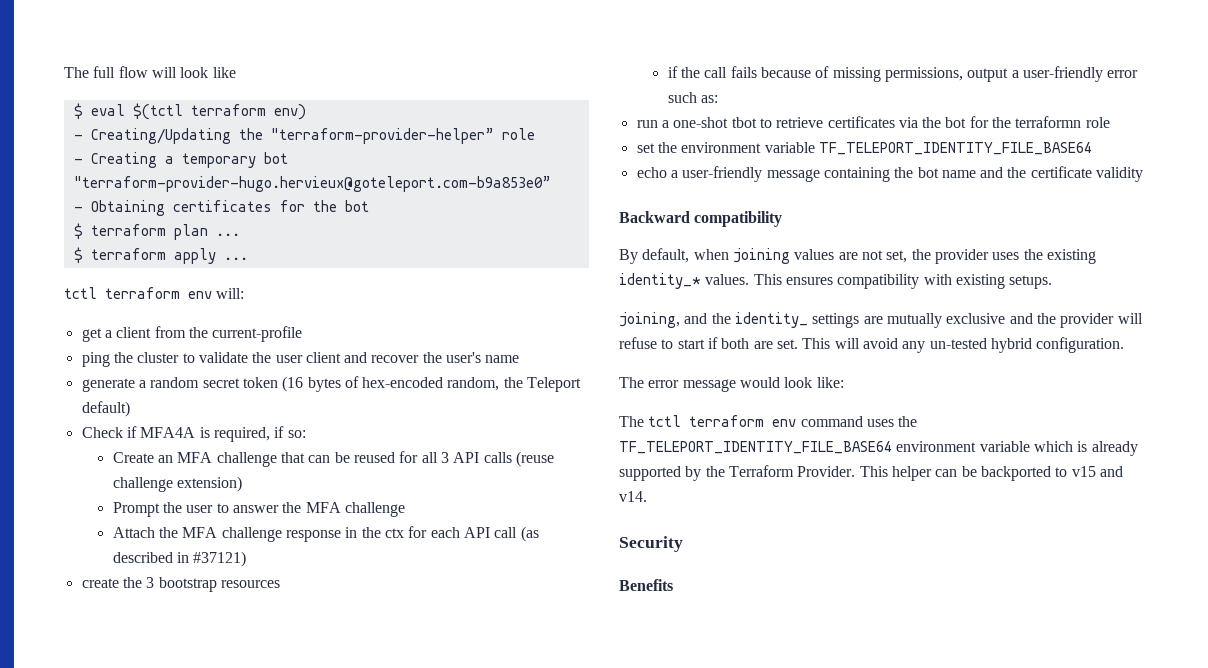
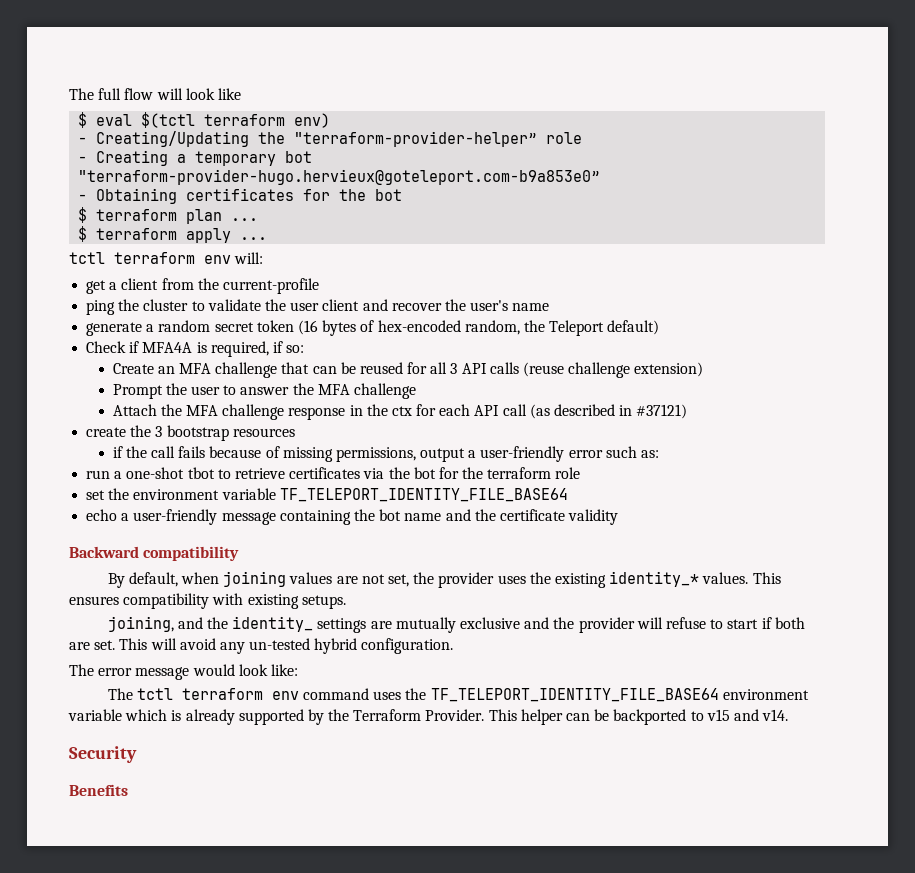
[1015,116,1082,128] terraformn -> [487,467,552,479] terraform

